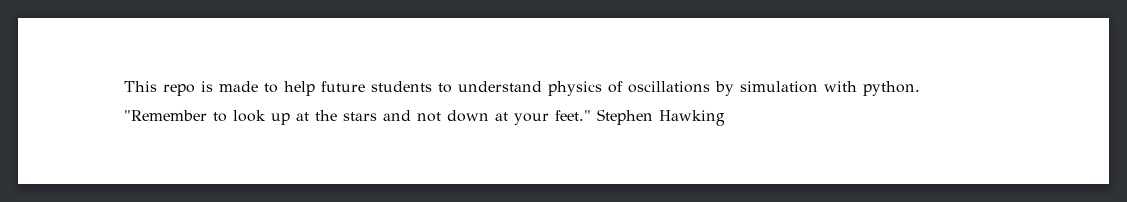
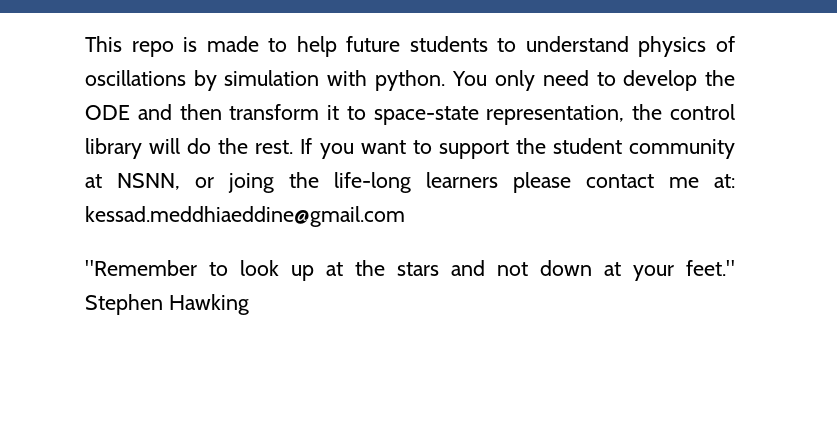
(921, 88) none -> [451,70,735,91] [85,104,735,125] [85,138,735,159] [85,172,735,193] [85,206,405,227] You only need to develop the ODE and then transform it to space-state representation, the control library will do the rest. If you want to support the student community at NSNN, or joing the life-long learners please contact me at: kessad.meddhiaeddine@gmail.com

